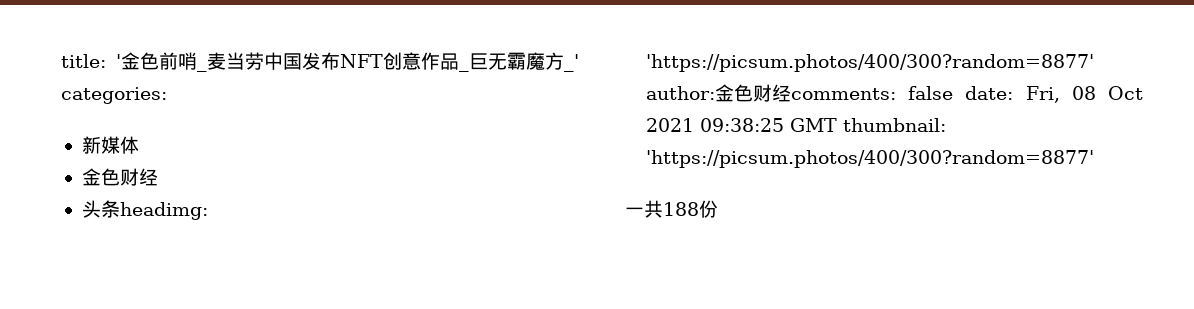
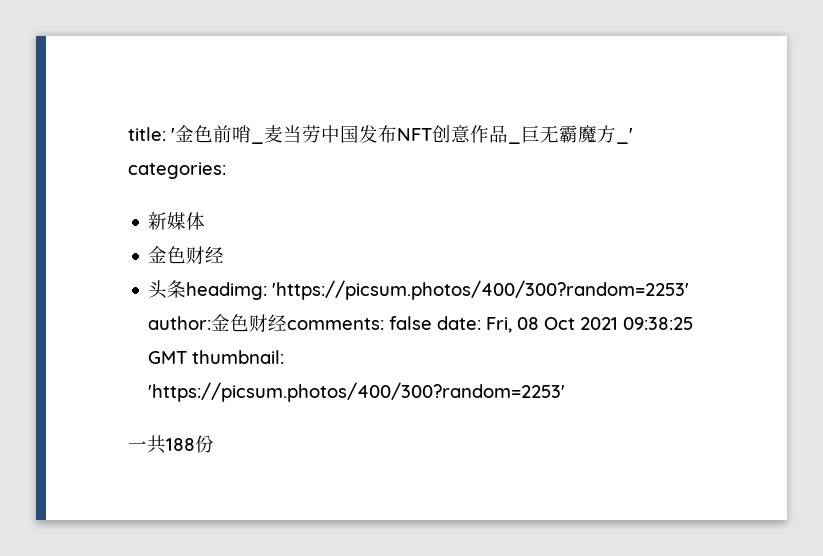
[645,54,1094,72] 'https://picsum.photos/400/300?random=8877' -> [272,280,690,300] 'https://picsum.photos/400/300?random=2253'
[645,150,1094,168] 'https://picsum.photos/400/300?random=8877' -> [148,382,566,402] 'https://picsum.photos/400/300?random=2253'

